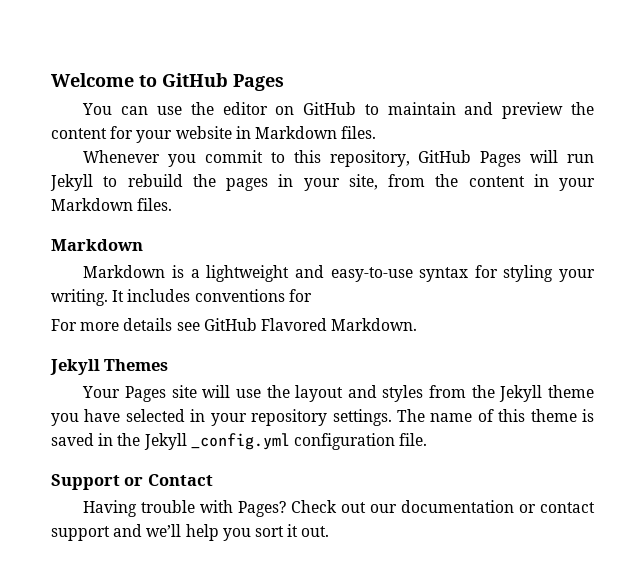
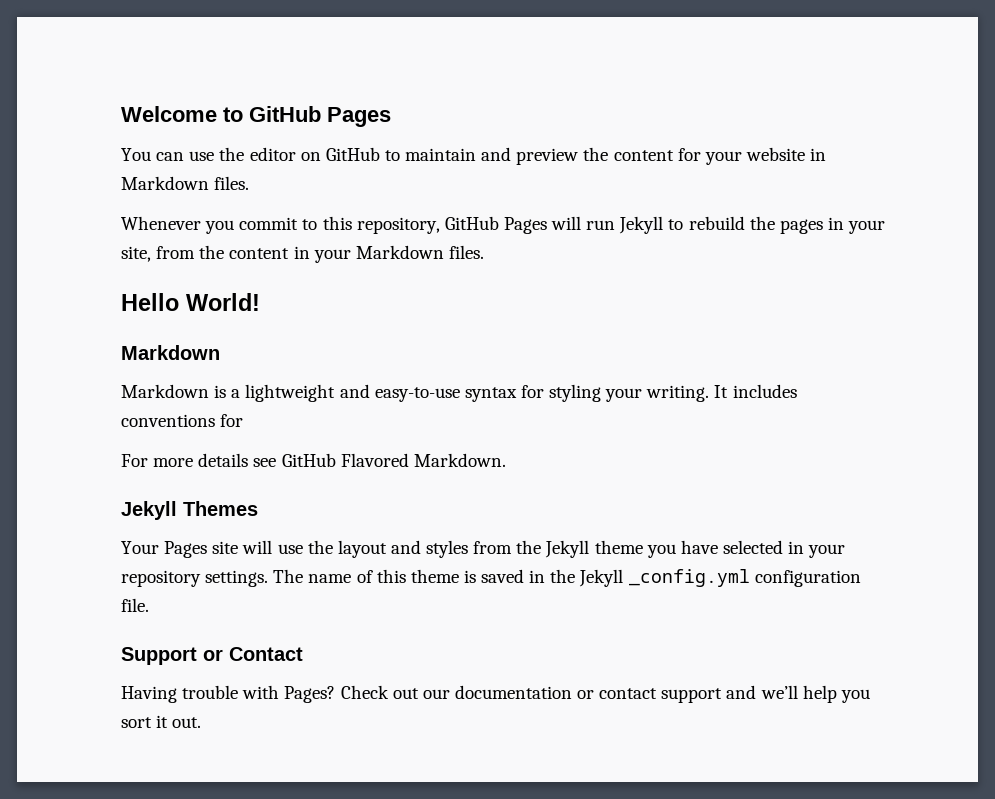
(173, 204) none -> [121,293,260,311] // Hello World!

